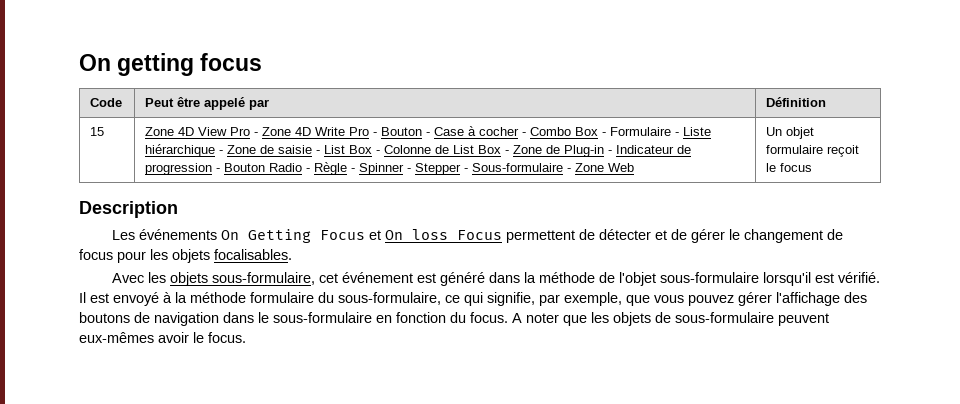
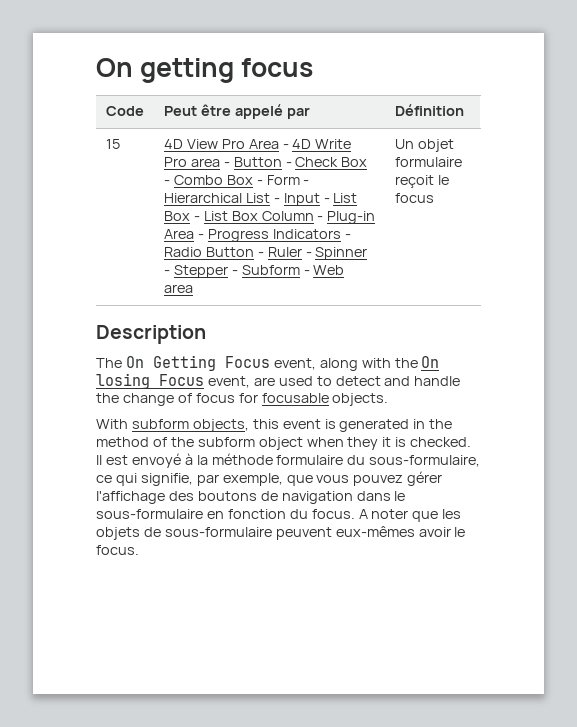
[145,127,175,136] Zone -> (120, 144) none
[254,127,292,136] - Zone -> [248,139,289,149] Area -
[373,126,712,136] [145,144,692,157] [145,162,348,175] - Bouton - Case à cocher - Combo Box - Formulaire - Liste hiérarchique - Zone de saisie - List Box - Colonne de List Box - Zone de Plug-in - Indicateur de progression - Bouton Radio - Règle -> [190,157,368,167] [163,175,310,185] [163,193,358,206] [163,211,376,224] [163,229,351,242] [163,247,302,257] area - Button - Check Box - Combo Box - Form - Hierarchical List - Input - List Box - List Box Column - Plug-in Area - Progress Indicators - Radio Button - Ruler
[472,163,605,172] Sous-formulaire - Zone -> [241,265,310,275] Subform -
(635, 167) none -> [163,284,193,293] area
[112,229,218,240] Les événements -> [96,358,122,368] The
[369,229,844,243] [79,249,292,263] [112,272,881,286] et On loss Focus permettent de détecter et de gérer le changement de focus pour les objets focalisables. // Avec les objets sous-formulaire, cet événement est généré dans la méthode de l'objet sous-formulaire lorsqu'il est vérifié. -> [273,356,440,371] [96,373,461,389] [96,393,389,406] [96,419,453,432] [96,437,472,450] event, along with the On losing Focus event, are used to detect and handle the change of focus for focusable objects. // With subform objects, this event is generated in the method of the subform object when they it is checked.

